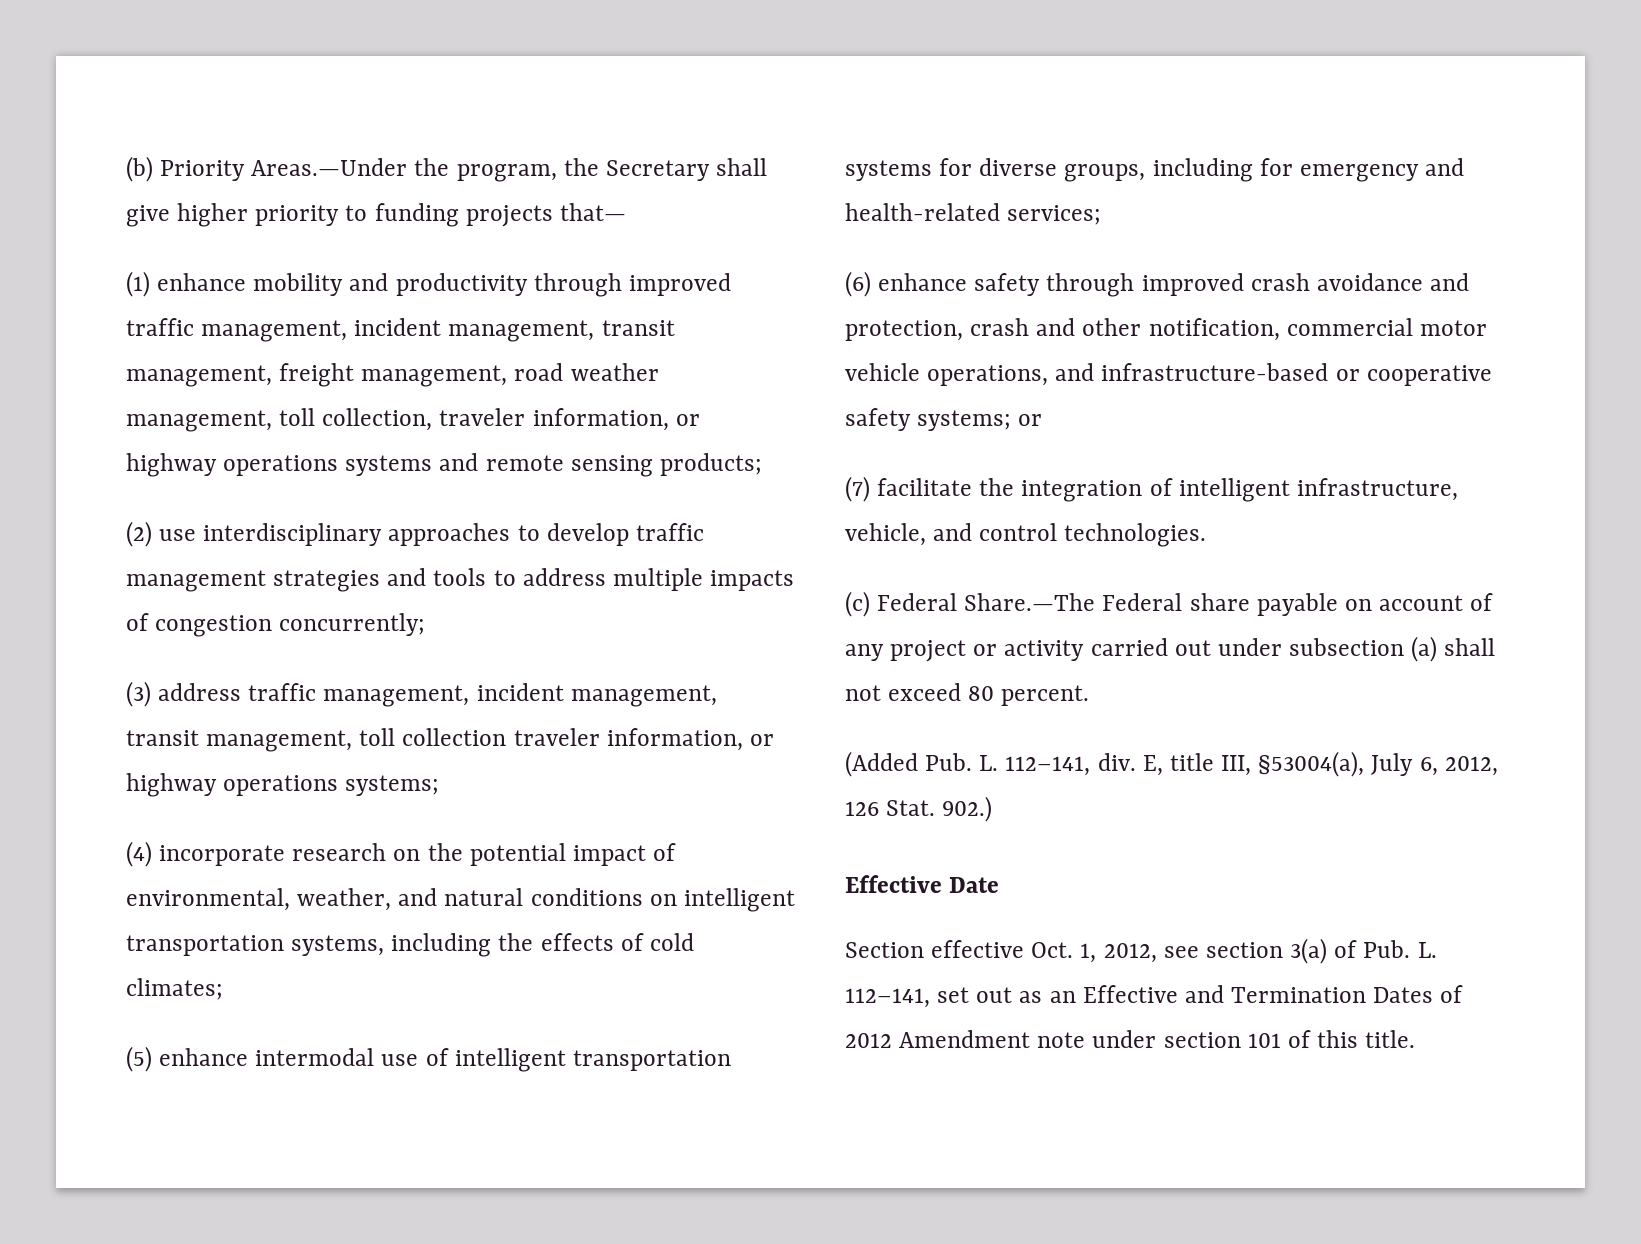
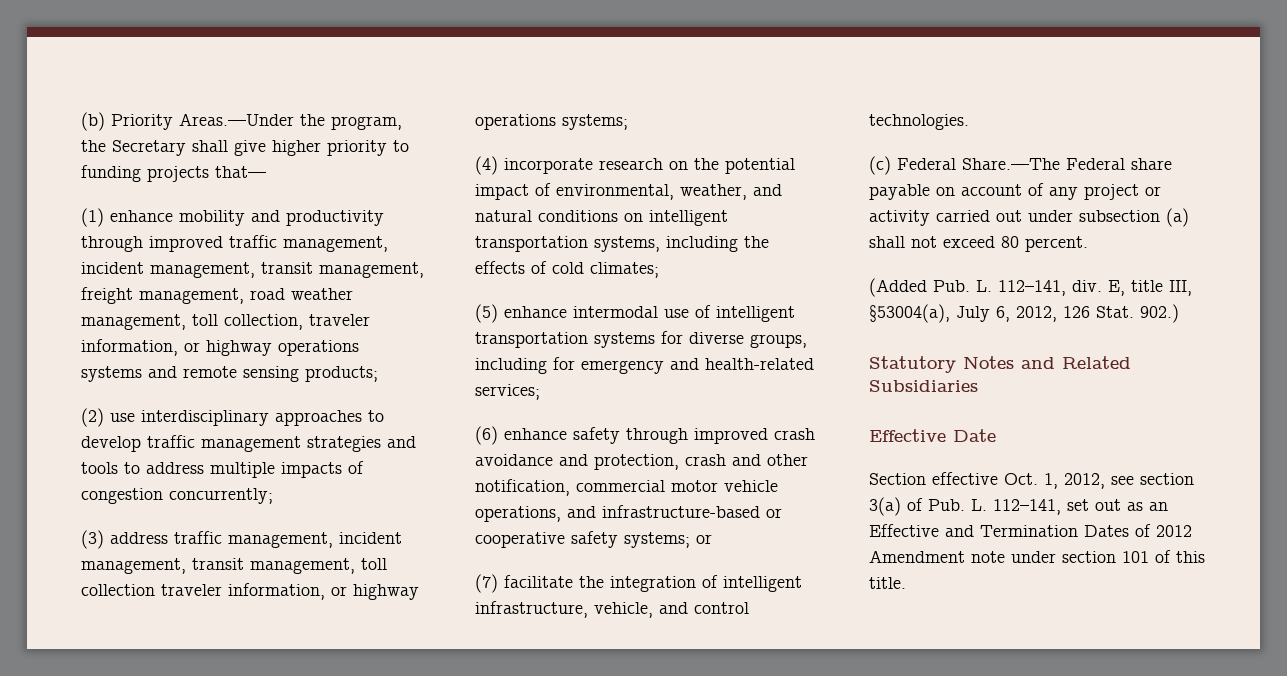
(993, 809) none -> [869,356,1131,373] [869,380,978,392] // Statutory Notes and Related Subsidiaries

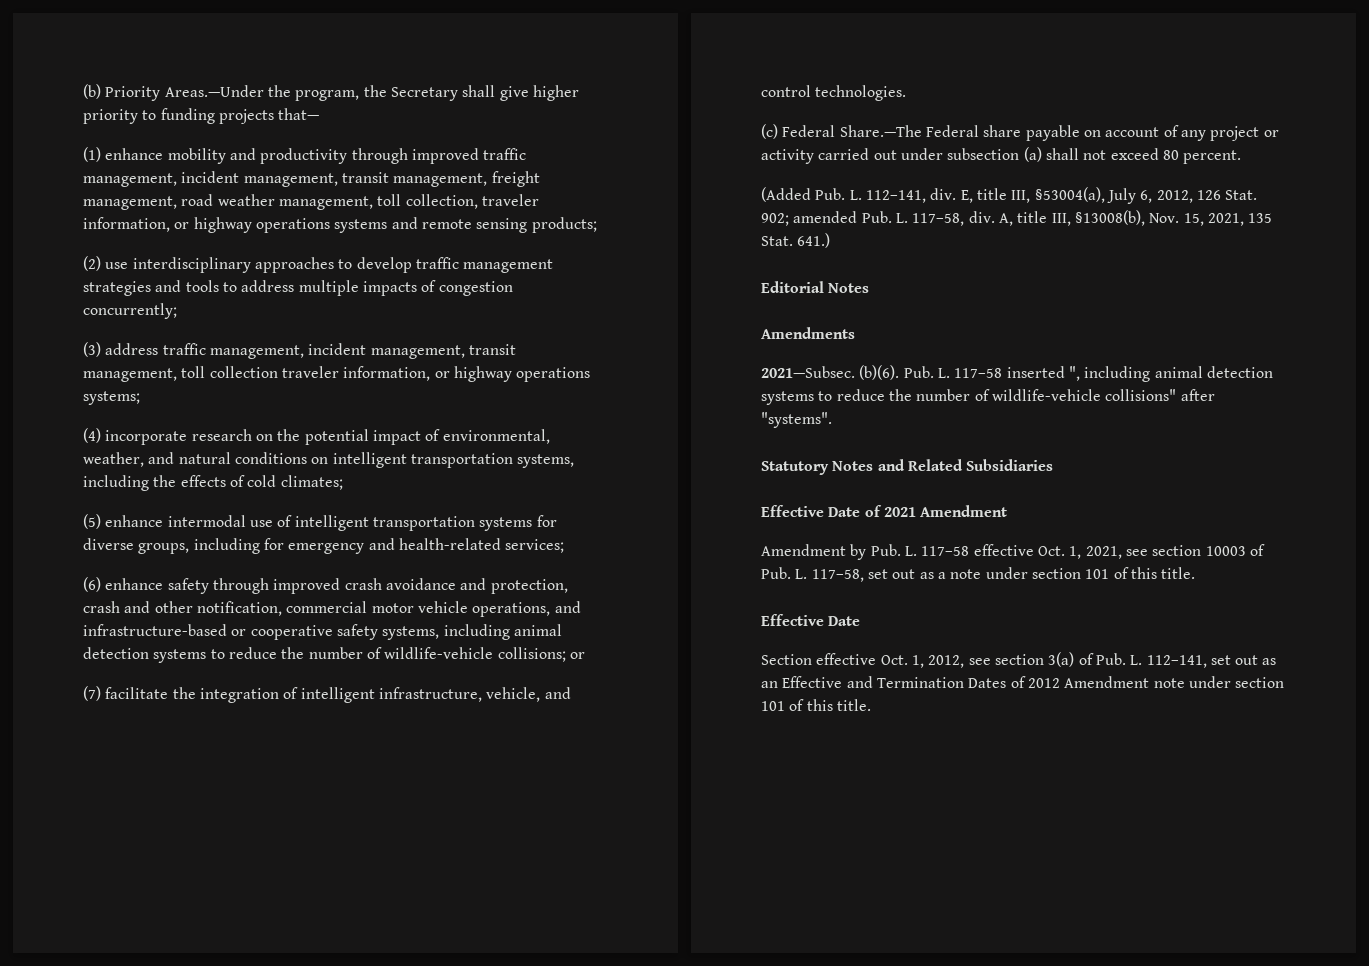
[624,532,690,548] systems; -> [382,624,562,640] [83,647,566,663] systems, including animal detection systems to reduce the number of wildlife-vehicle collisions;
[1140,304,1179,323] 902.) -> [761,210,1273,226] [761,233,831,248] [761,281,870,293] [761,327,855,339] [761,365,1273,382] [761,389,1215,405] [761,412,832,428] 902; amended Pub. L. 117–58, div. A, title III, §13008(b), Nov. 15, 2021, 135 Stat. 641.) // Editorial Notes // Amendments // 2021—Subsec. (b)(6). Pub. L. 117–58 inserted ", including animal detection systems to reduce the number of wildlife-vehicle collisions" after "systems".
(978, 386) none -> [761,505,1008,517] [761,544,1265,560] [761,567,1196,582] // Effective Date of 2021 Amendment // Amendment by Pub. L. 117–58 effective Oct. 1, 2021, see section 10003 of Pub. L. 117–58, set out as a note under section 101 of this title.

